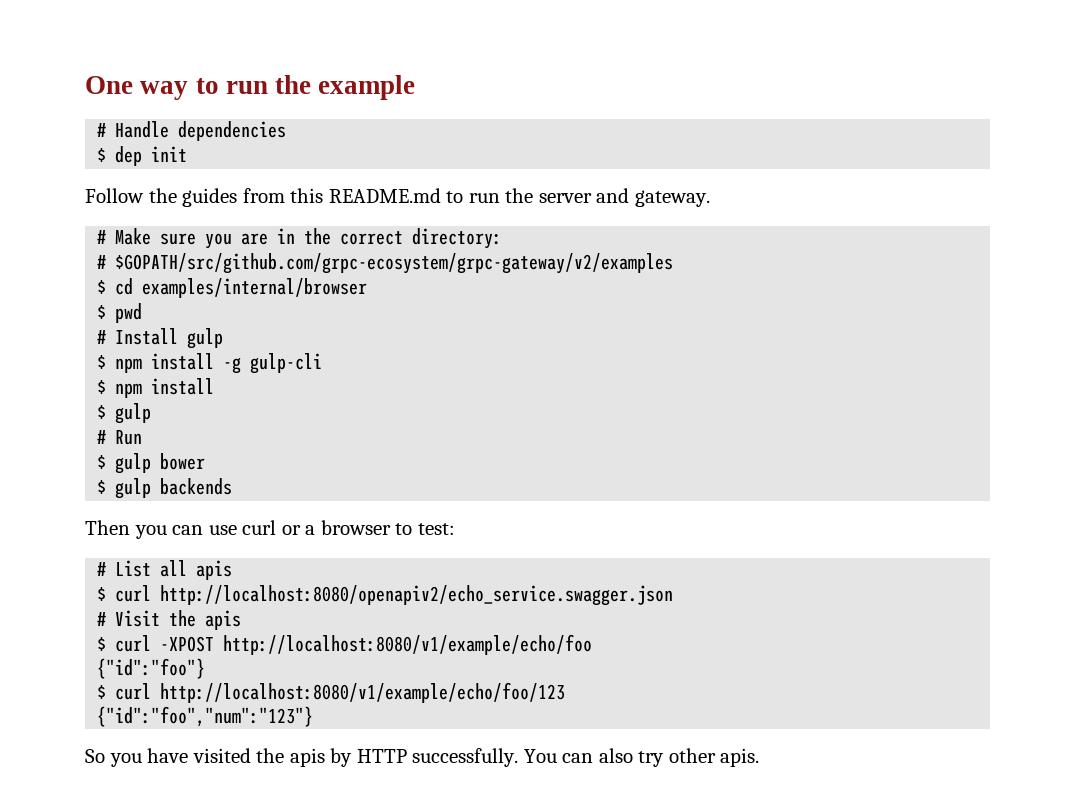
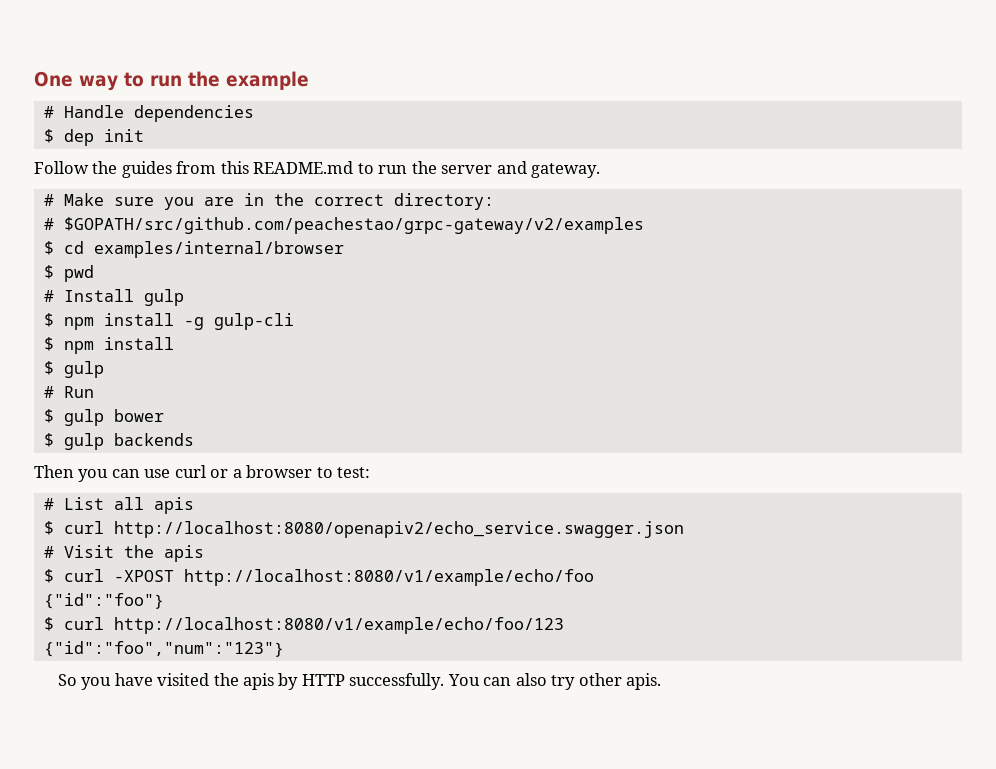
[115,253,674,274] $GOPATH/src/github.com/grpc-ecosystem/grpc-gateway/v2/examples -> [63,217,644,234] $GOPATH/src/github.com/peachestao/grpc-gateway/v2/examples

